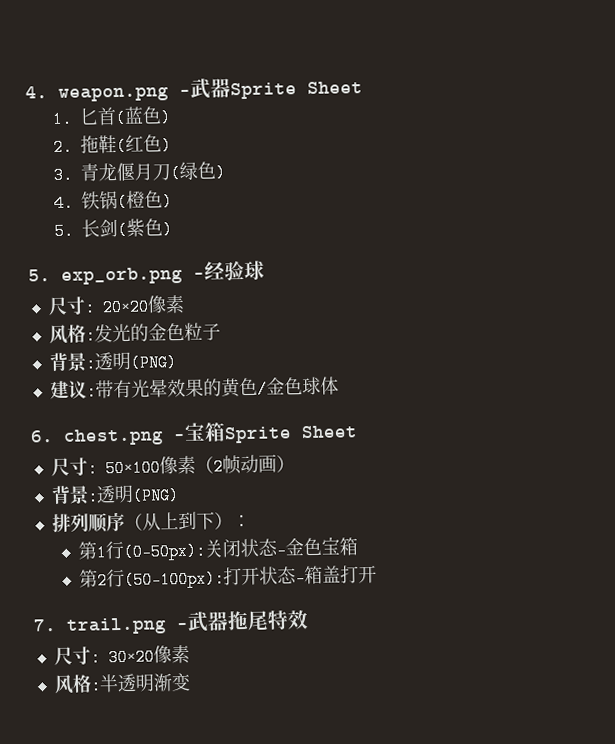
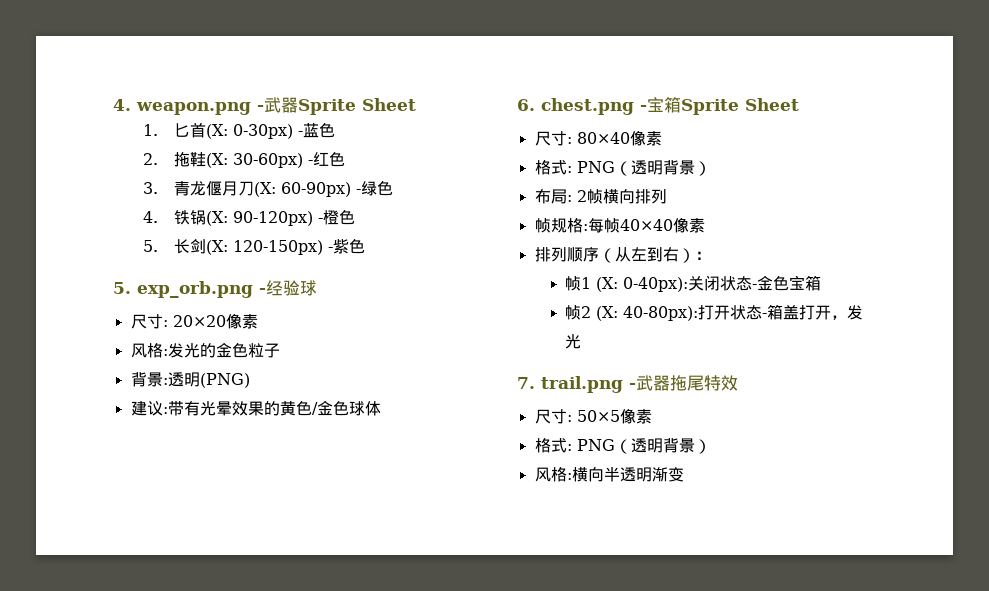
[114,109,127,128] ( -> [205,124,303,139] (X: 0-30px) -
[159,109,172,127] ) -> (335, 130) none
[115,137,127,156] ( -> [205,153,313,168] (X: 30-60px) -
[160,137,172,155] ) -> (345, 159) none
[169,164,181,183] ( -> [253,182,361,197] (X: 60-90px) -
[214,164,226,182] ) -> (393, 188) none
[116,193,128,212] ( -> [205,211,323,226] (X: 90-120px) -
[161,193,173,211] ) -> (355, 217) none
[116,221,128,240] ( -> [205,240,333,255] (X: 120-150px) -
[161,221,173,239] ) -> (365, 246) none
[104,454,295,478] [50,484,180,506] 50×100像素（2帧动画） // 背景:透明(PNG) -> [576,131,662,146] [534,160,711,176] [534,188,667,204] [534,218,705,233] 80×40像素 // 格式: PNG（透明背景） // 布局: 2帧横向排列 // 帧规格:每帧40×40像素
[159,511,215,531] 上到下 -> [630,247,679,262] 左到右
[78,540,207,562] 第1行(0-50px): -> [564,276,688,292] 帧1 (X: 0-40px):
[79,568,226,590] 第2行(50-100px): -> [564,305,698,321] 帧2 (X: 40-80px):
(378, 574) none -> [830,305,863,320] [564,334,581,349] ，发光
[107,644,190,667] [53,674,102,695] 30×20像素 // 风格: -> [576,409,652,424] [534,438,711,454] [534,467,604,482] 50×5像素 // 格式: PNG（透明背景） // 风格:横向

